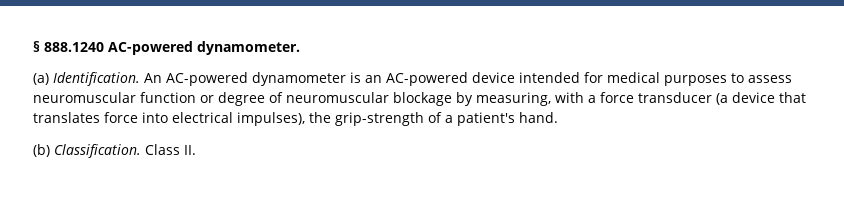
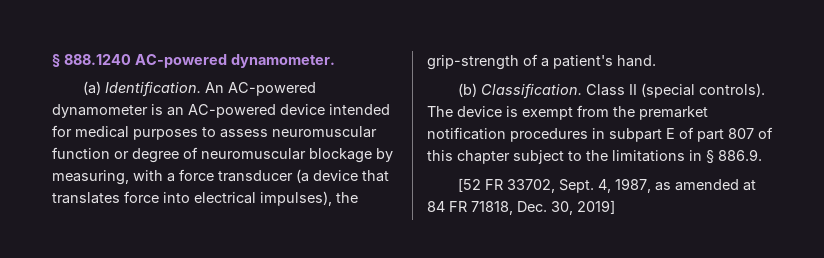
[184,145,196,155] II. -> [629,83,766,98] [427,105,708,120] [427,127,773,142] [427,149,762,164] [458,178,757,193] [427,200,615,215] II (special controls). The device is exempt from the premarket notification procedures in subpart E of part 807 of this chapter subject to the limitations in § 886.9. // [52 FR 33702, Sept. 4, 1987, as amended at 84 FR 71818, Dec. 30, 2019]

